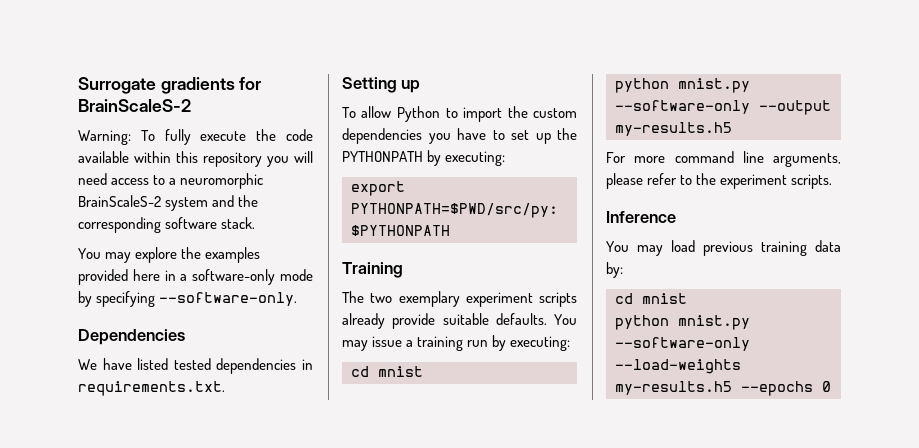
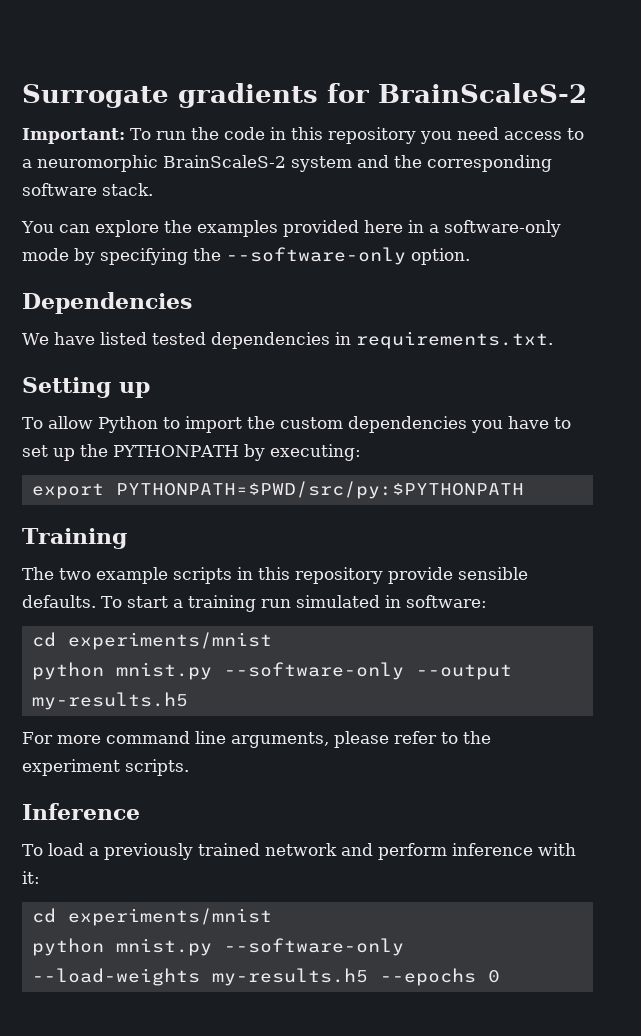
[78,129,313,145] [78,151,171,163] Warning: To fully execute the code available within -> [22,127,286,144] Important: To run the code in
[294,151,313,163] will -> (452, 137) none
[105,252,132,263] may -> [58,224,90,233] can
[159,292,298,306] --software-only. -> [193,247,470,265] the --software-only option.
[398,291,577,307] [342,313,578,329] [342,335,571,351] [351,366,423,377] exemplary experiment scripts already provide suitable defaults. You may issue a training run by executing: // cd mnist -> [96,567,528,584] [22,595,487,612] [31,632,272,650] example scripts in this repository provide sensible defaults. To start a training run simulated in software: // cd experiments/mnist
[606,240,841,256] [606,262,623,278] [615,293,687,304] You may load previous training data by: // cd mnist -> [22,843,576,860] [22,871,40,884] [31,908,272,926] To load a previously trained network and perform inference with it: // cd experiments/mnist

